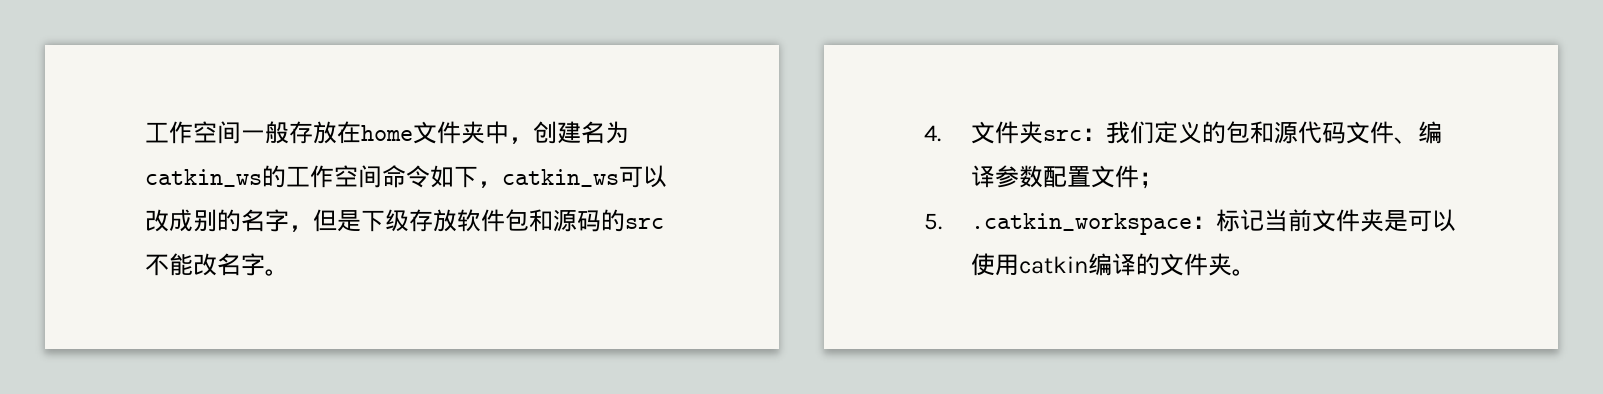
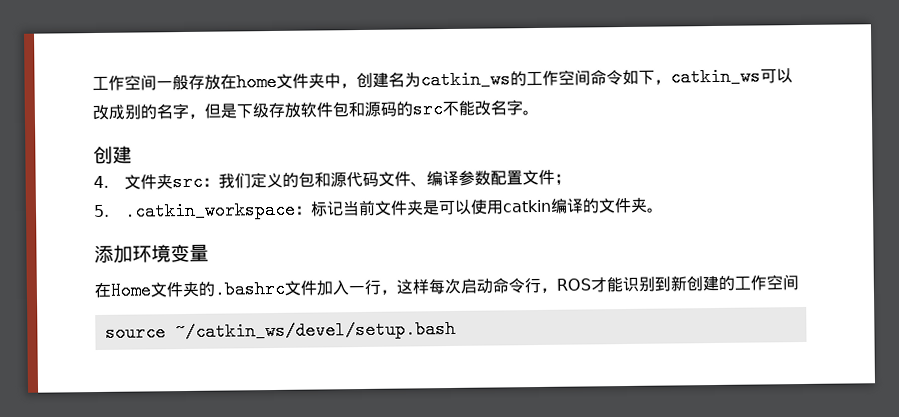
(289, 272) none -> [93,145,132,165] // 创建
(1256, 272) none -> [94,243,209,264] [94,274,799,300] [104,319,456,342] // 添加环境变量 // 在Home文件夹的.bashrc文件加入一行，这样每次启动命令行，ROS才能识别到新创建的工作空间 // source ~/catkin_ws/devel/setup.bash

